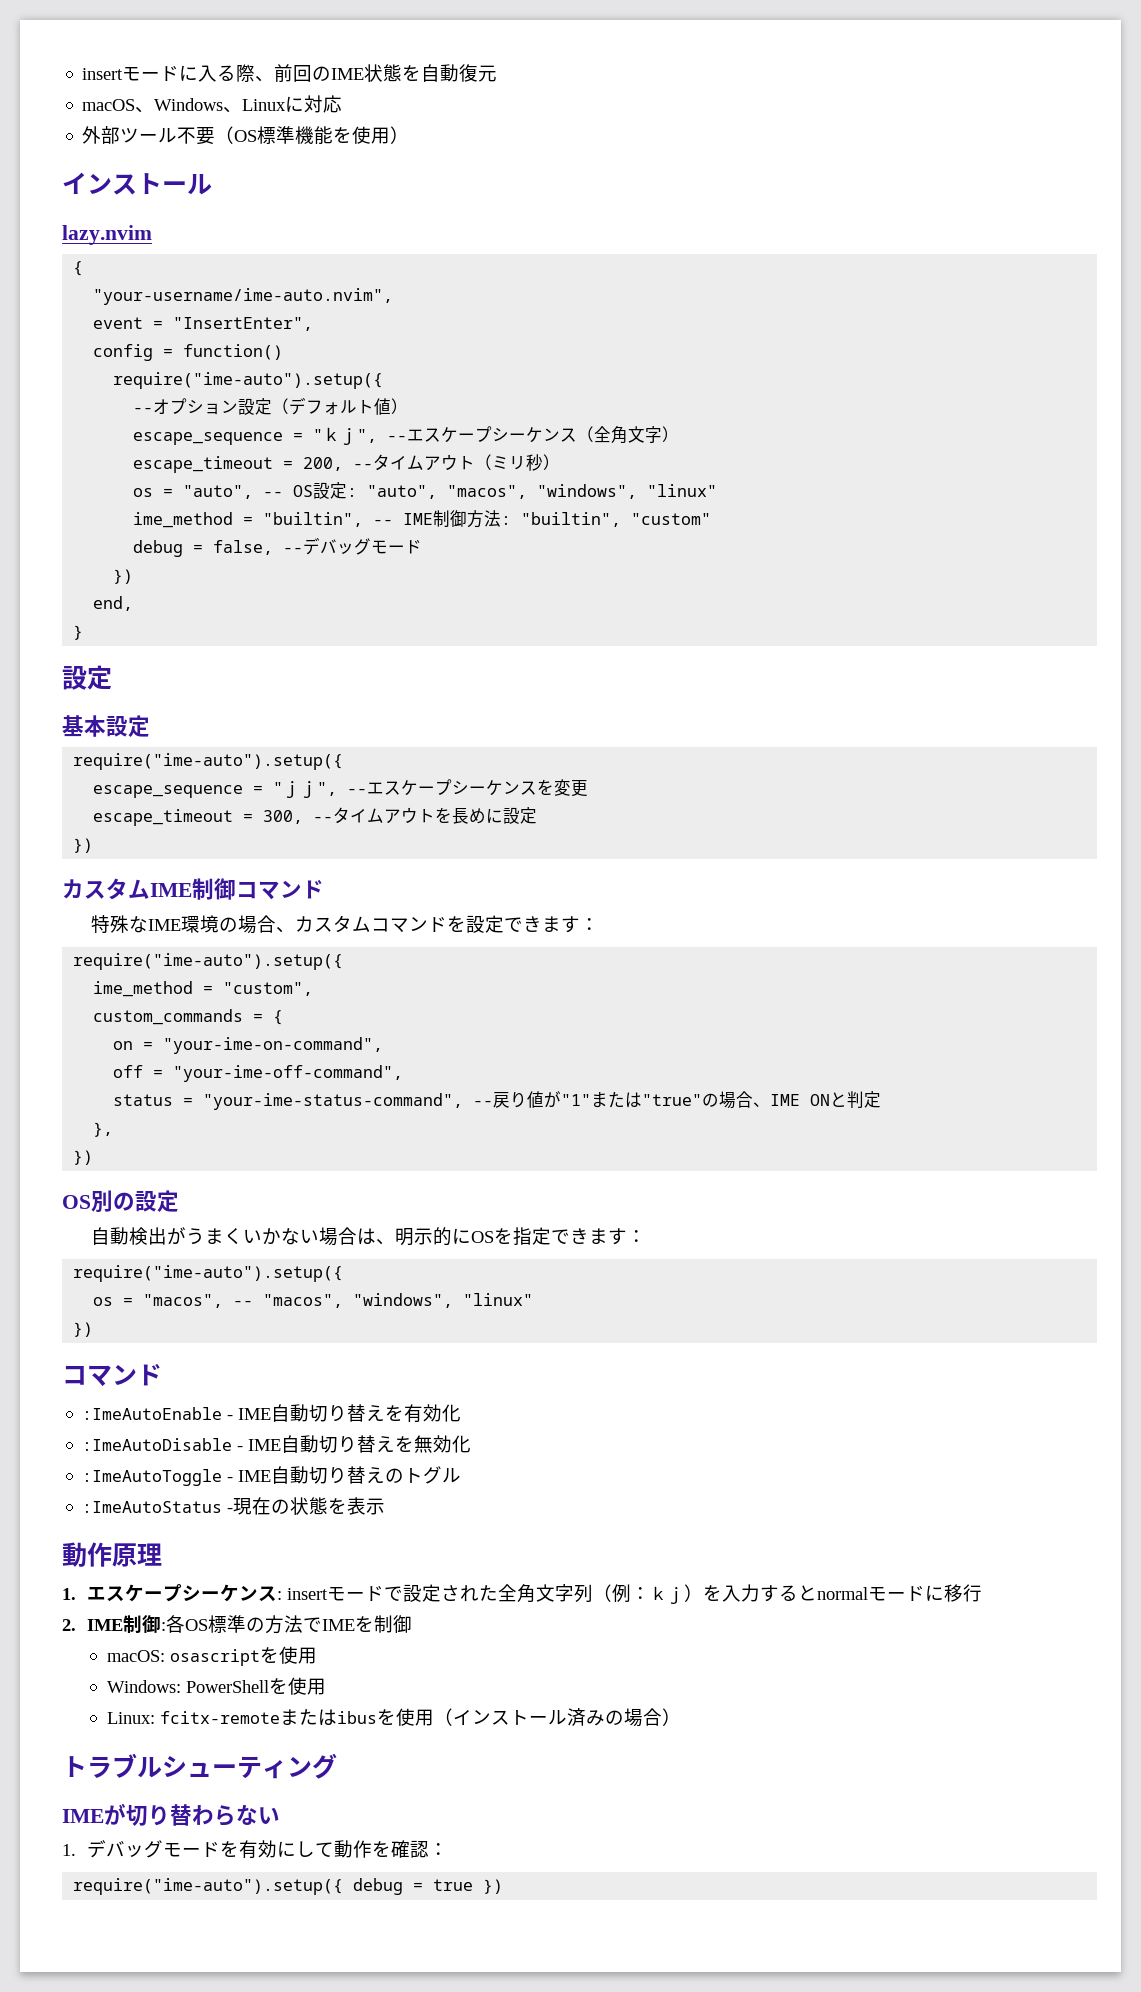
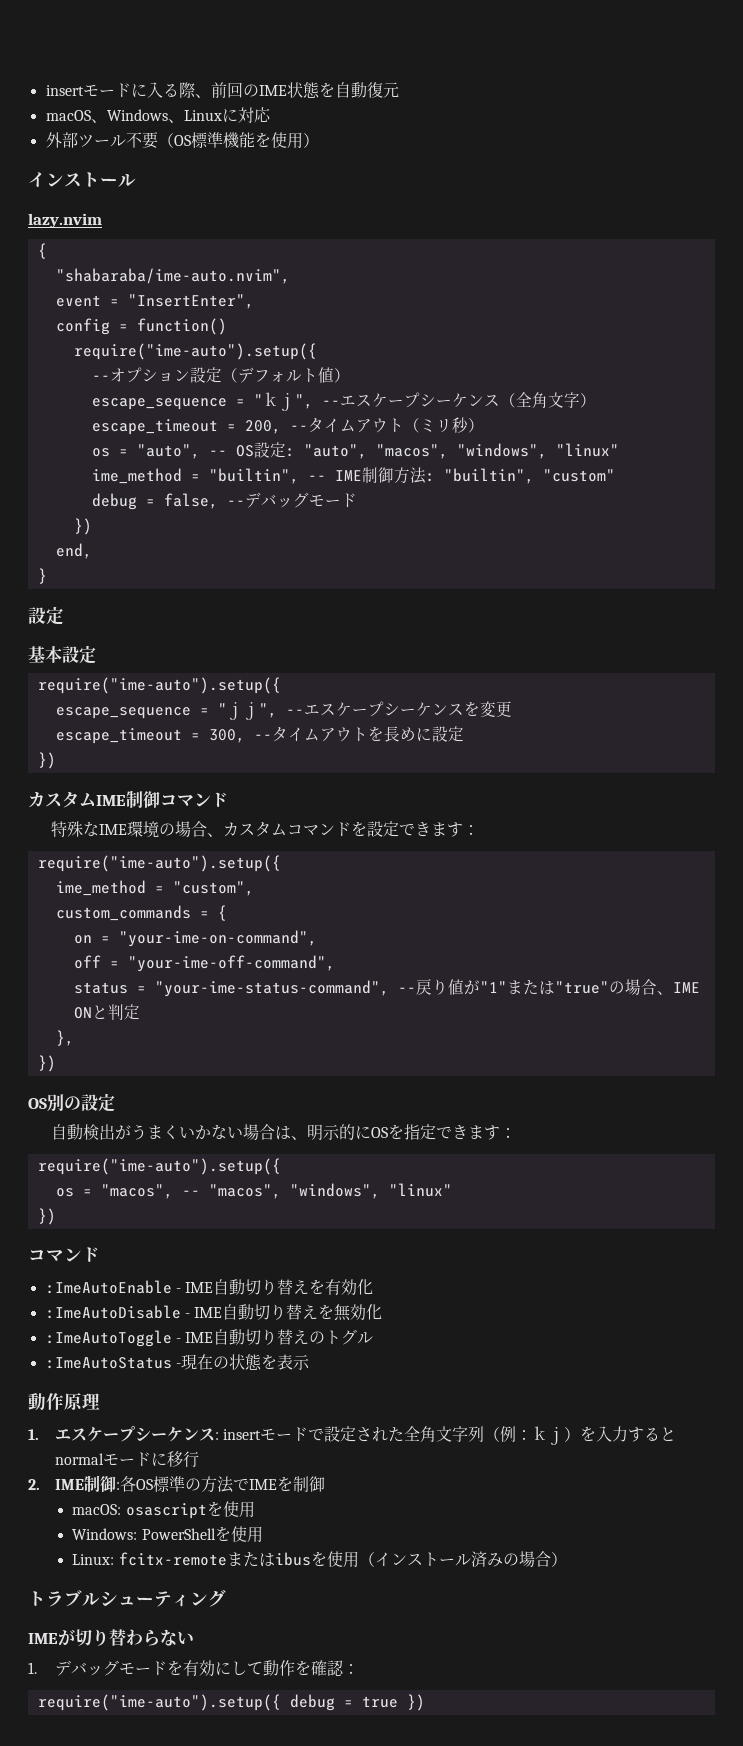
[93,288,394,305] "your-username/ime-auto.nvim", -> [55,268,290,284] "shabaraba/ime-auto.nvim",

